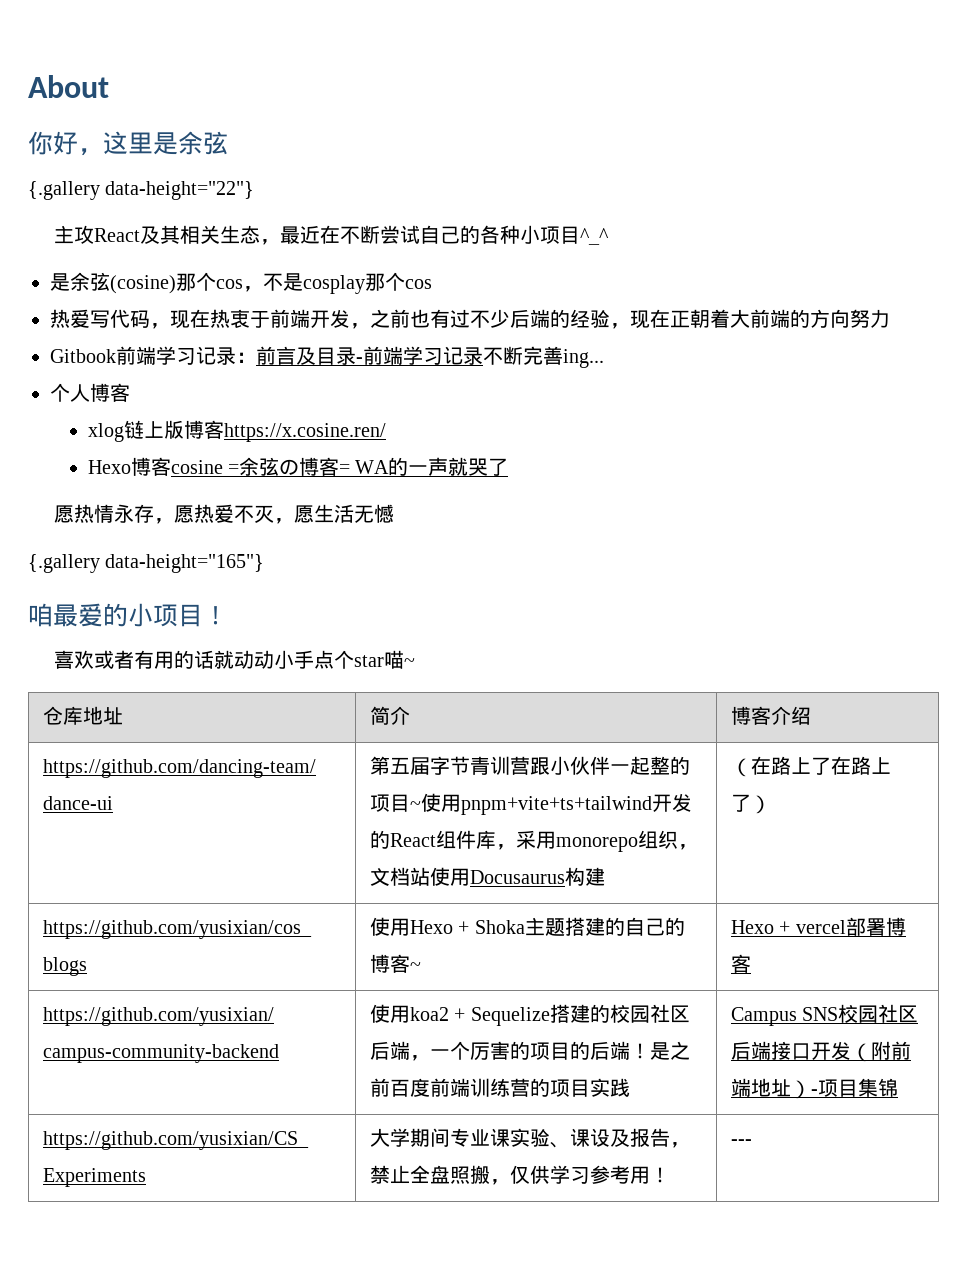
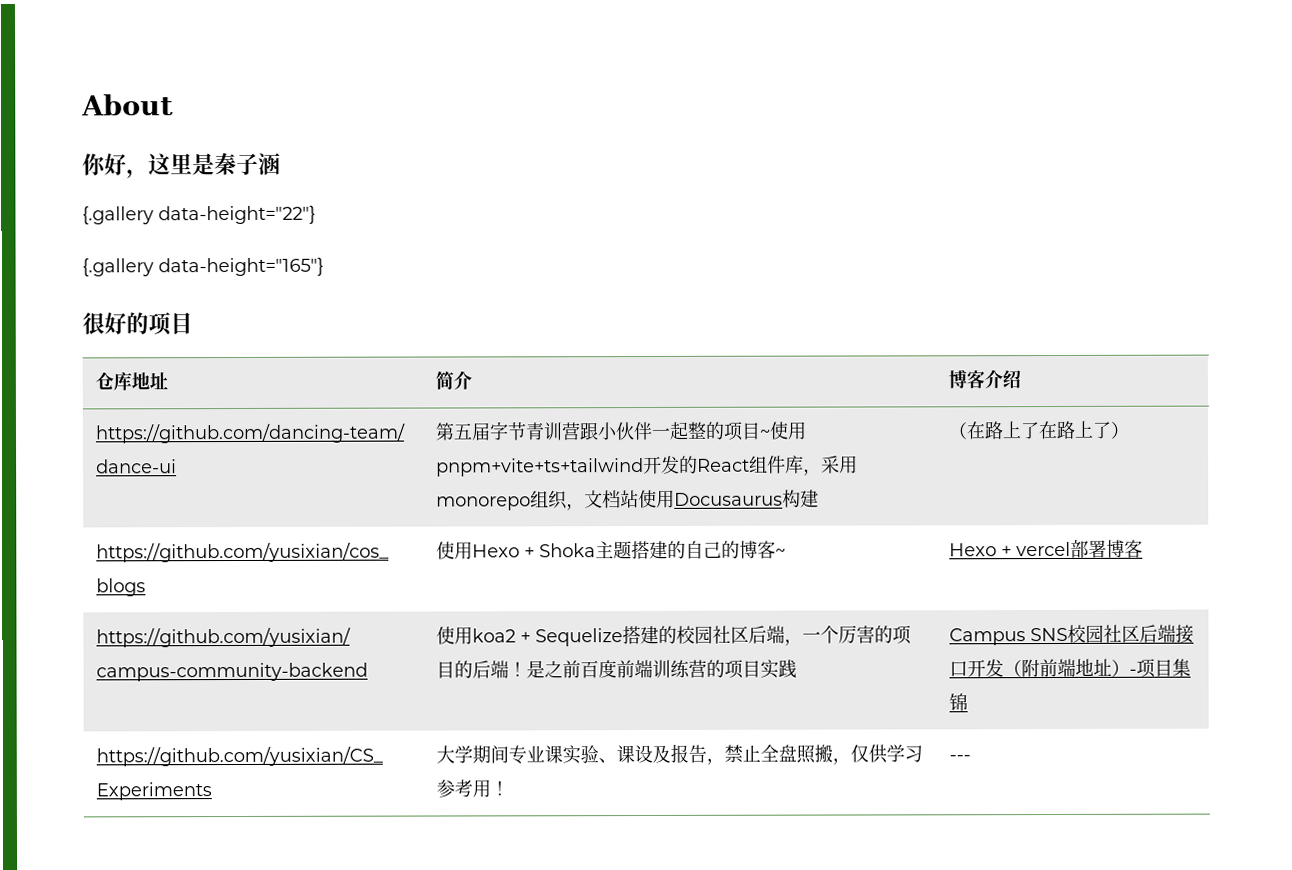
[178,131,228,155] 余弦 -> [214,152,281,176] 秦子涵
[54,225,610,245] [50,272,432,294] [50,309,890,329] [50,346,604,368] [50,383,130,402] [87,420,386,442] [87,457,509,476] [54,504,395,524] // 主攻React及其相关生态，最近在不断尝试自己的各种小项目^_^ // 是余弦(cosine)那个cos，不是cosplay那个cos // 热爱写代码，现在热衷于前端开发，之前也有过不少后端的经验，现在正朝着大前端的方向努力 // Gitbook前端学习记录：前言及目录-前端学习记录不断完善ing... // 个人博客 // xlog链上版博客https://x.cosine.ren/ // Hexo博客cosine =余弦の博客= WA的一声就哭了 // 愿热情永存，愿热爱不灭，愿生活无憾 -> (316, 215) none
[28,603,228,627] [54,650,416,669] 咱最爱的小项目！ // 喜欢或者有用的话就动动小手点个star喵~ -> [82,312,193,336] 很好的项目

